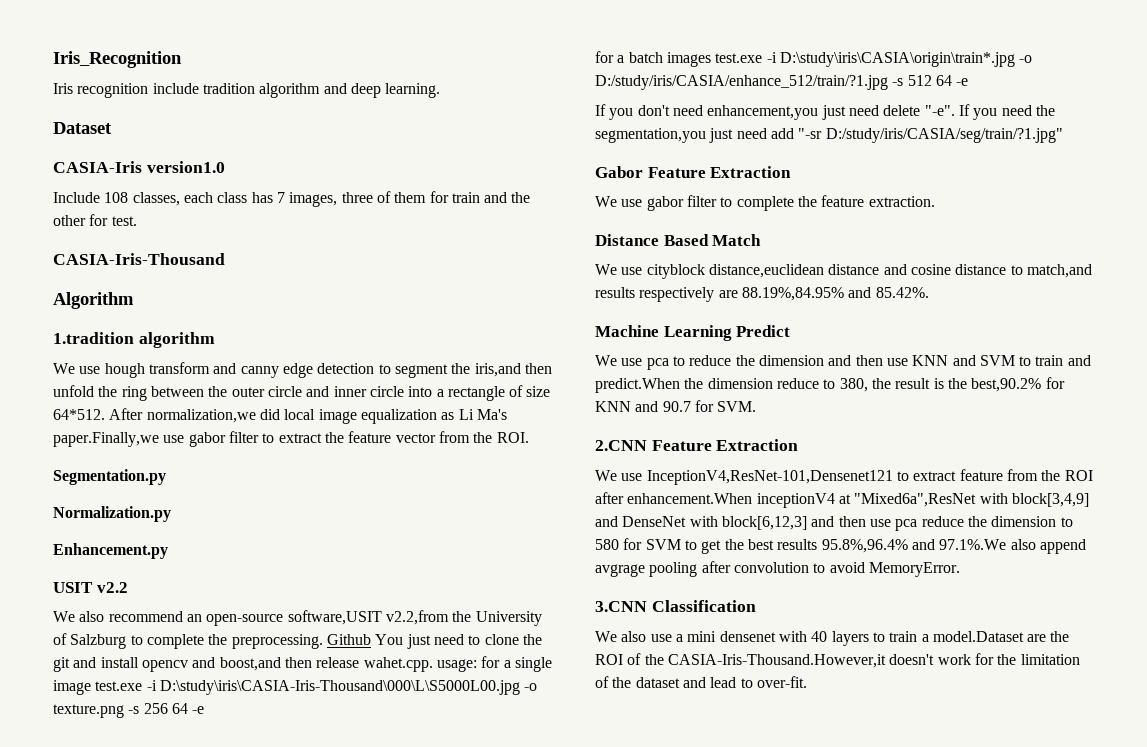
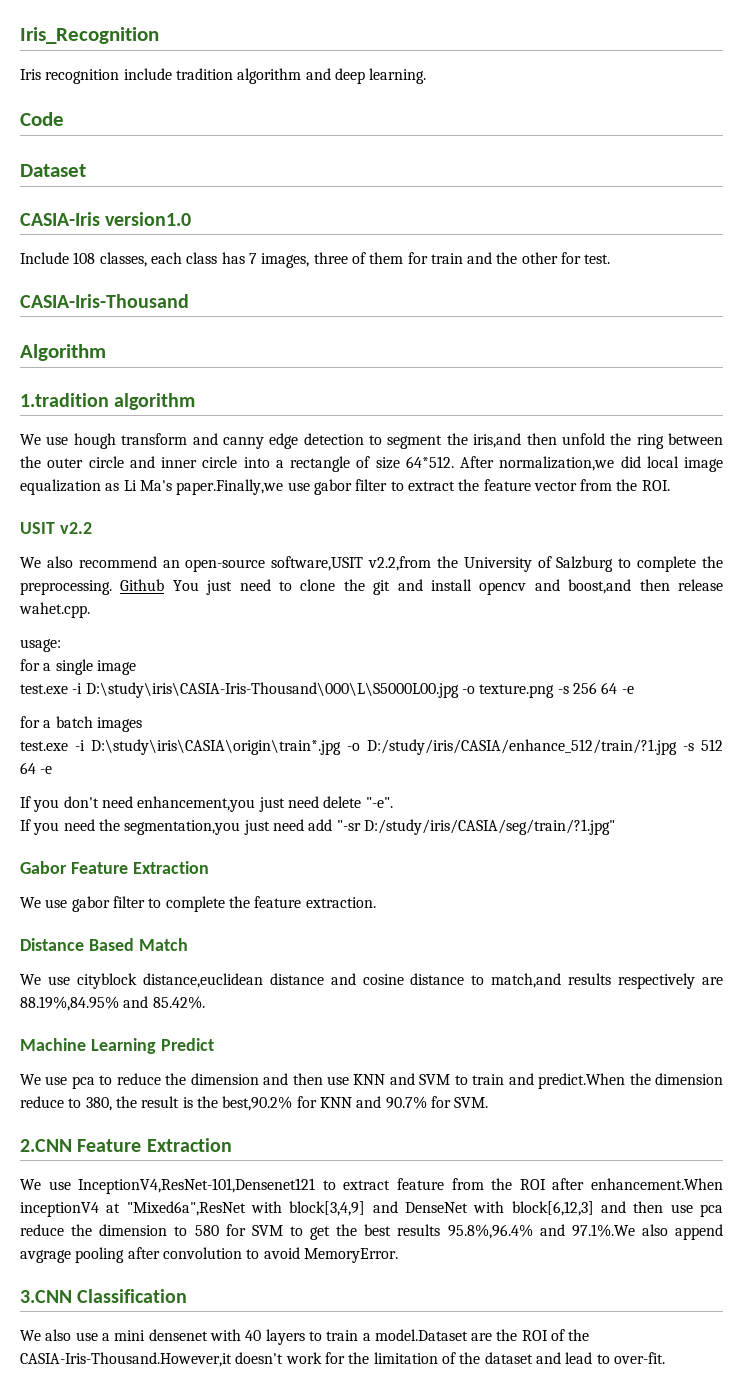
(441, 90) none -> [20,112,64,126] // Code
[53,469,166,485] [53,506,171,522] [53,543,168,559] // Segmentation.py // Normalization.py // Enhancement.py -> (670, 485) none
(433, 664) none -> (90, 610) //
(477, 665) none -> (61, 645) //
(91, 687) none -> (136, 667) //
(711, 59) none -> (142, 724) //
(955, 110) none -> (393, 802) //
[662,401,691,412] 90.7 -> [385,1096,427,1109] 90.7%

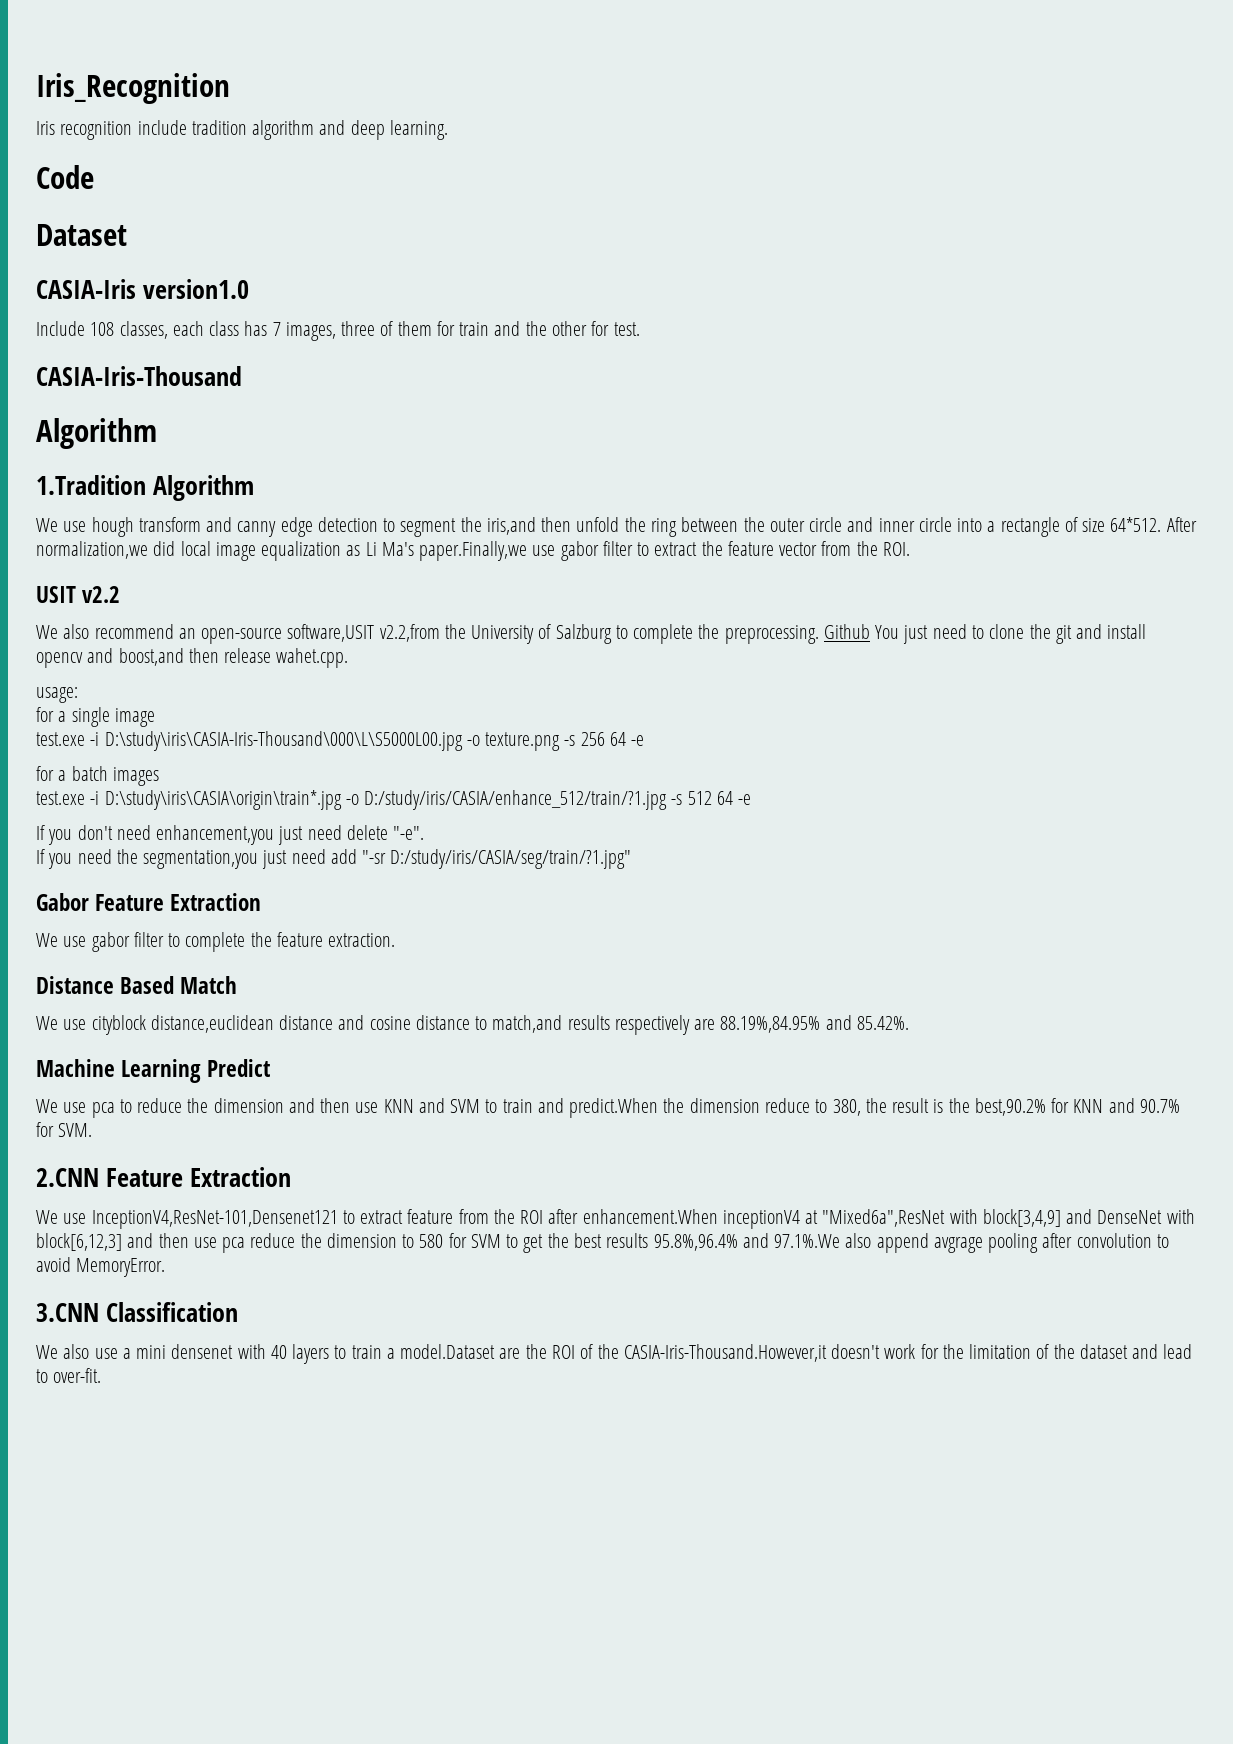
[20,393,196,410] 1.tradition algorithm -> [36,475,254,501] 1.Tradition Algorithm

